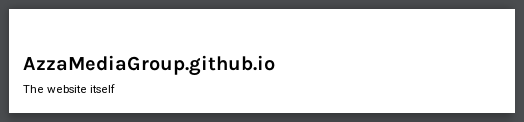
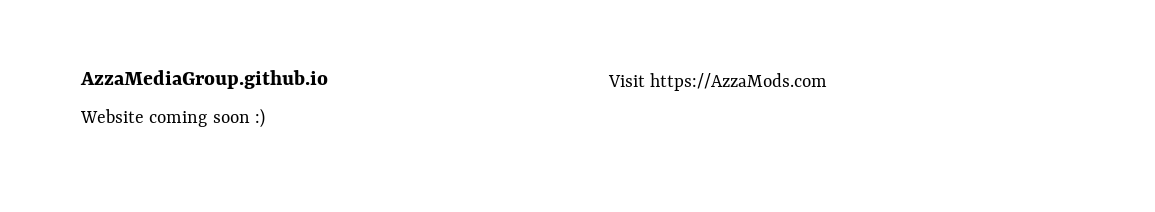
[23,84,116,93] The website itself -> [80,108,266,128] [608,73,828,91] Website coming soon :) // Visit https://AzzaMods.com

